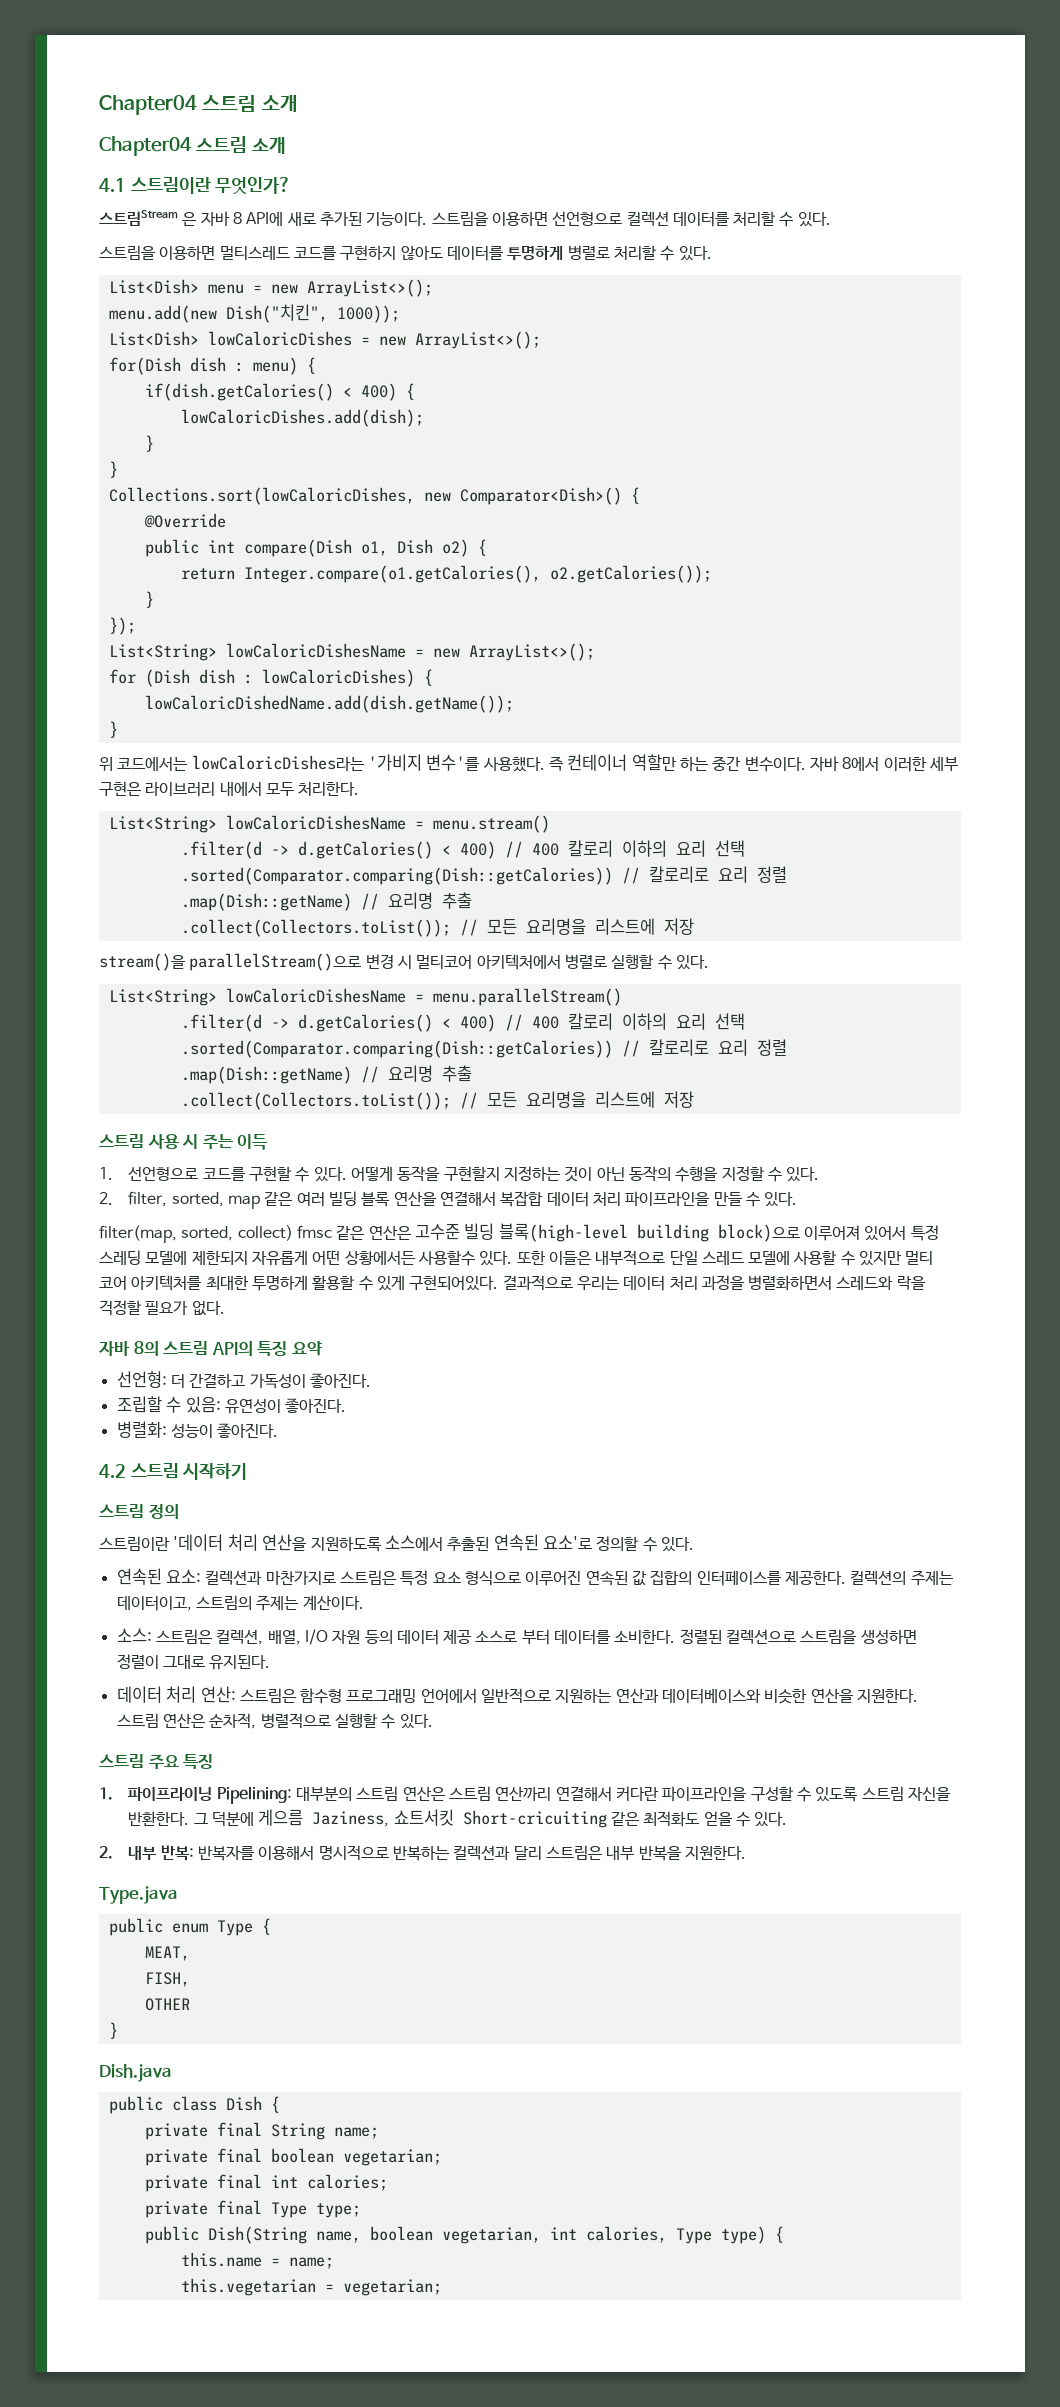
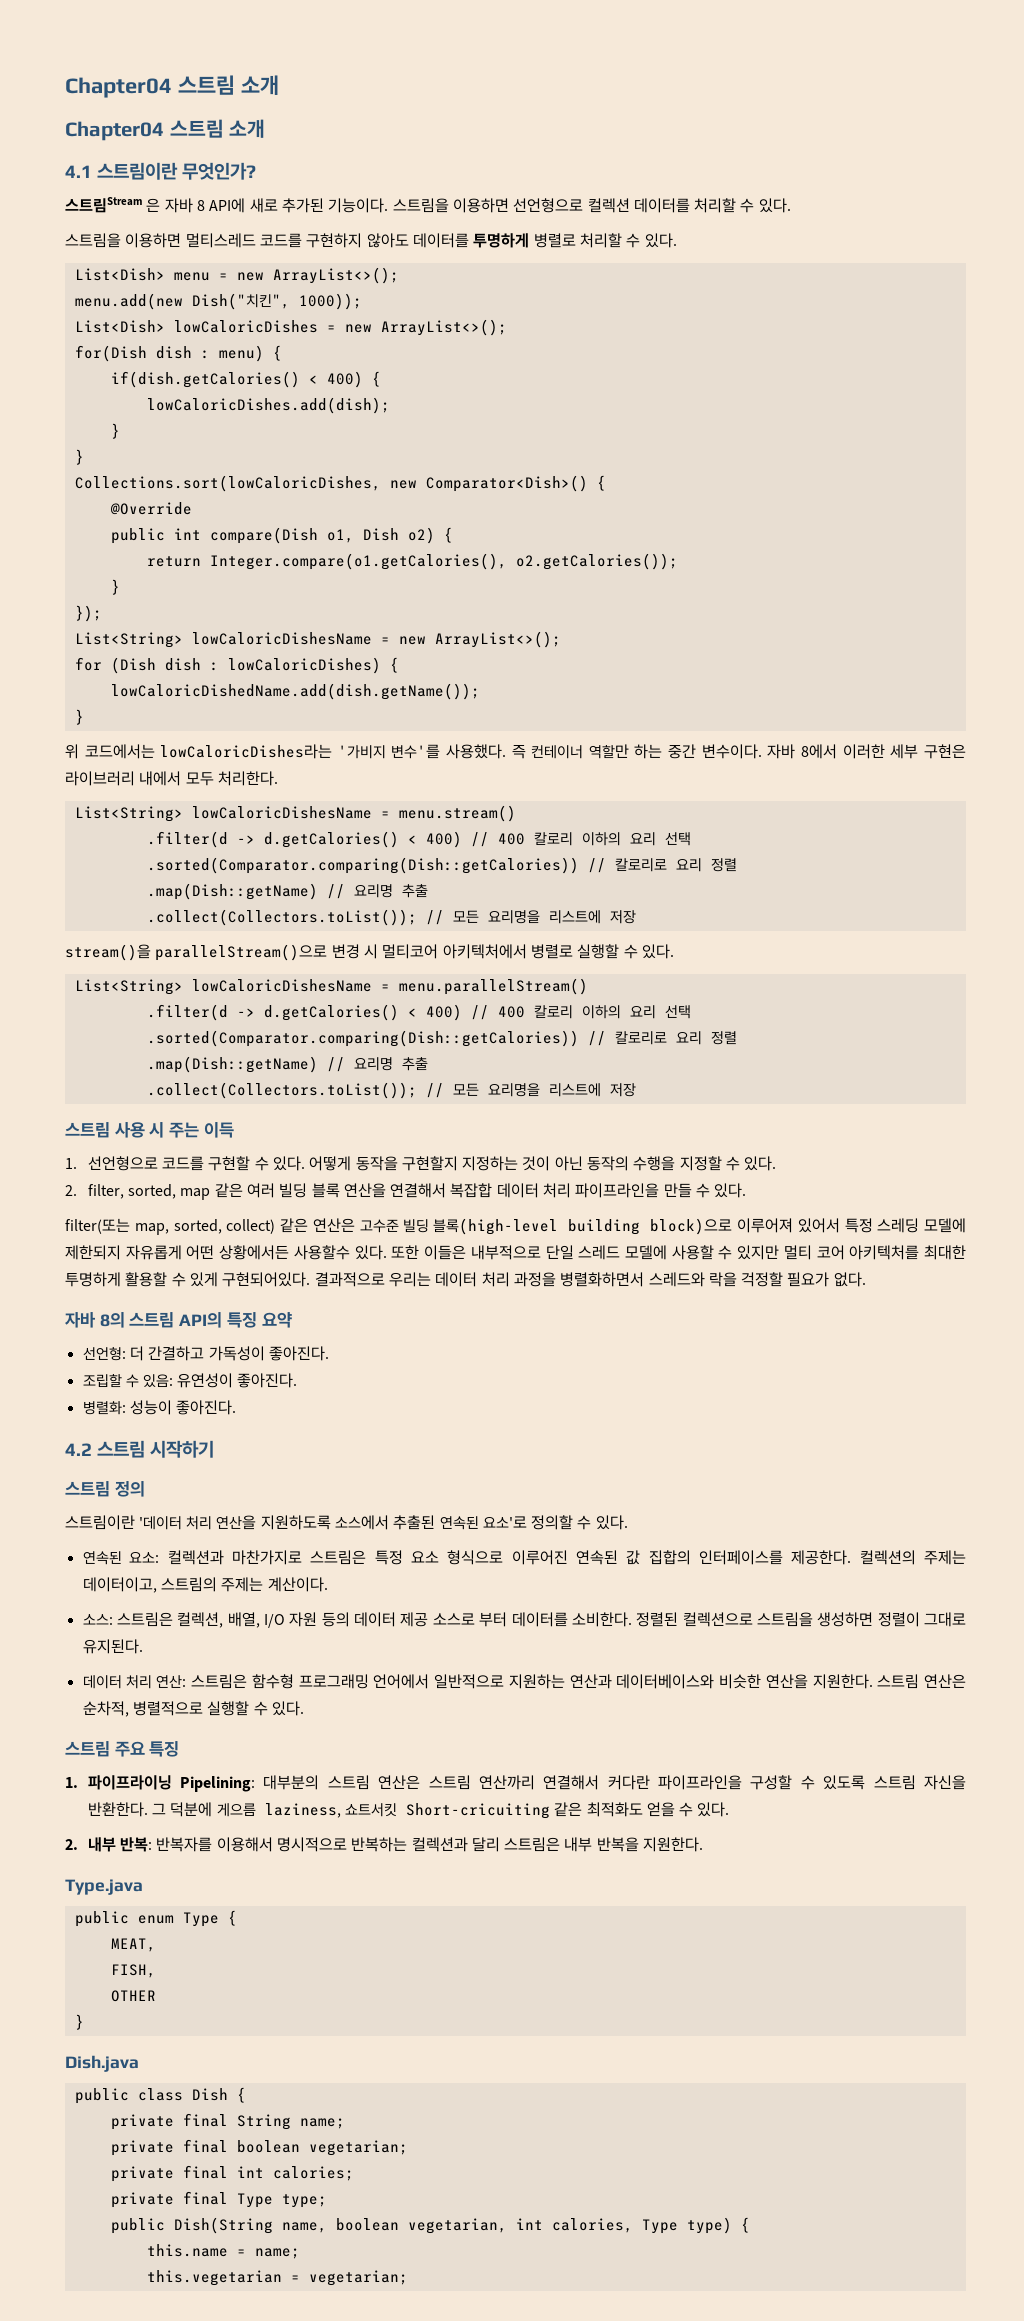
[99,1225,177,1243] filter(map, -> [65,1218,169,1235] filter(또는 map,
[296,1225,332,1239] fmsc -> (276, 1226) none
[312,1811,390,1827] Jaziness, -> [264,1803,341,1818] laziness,

